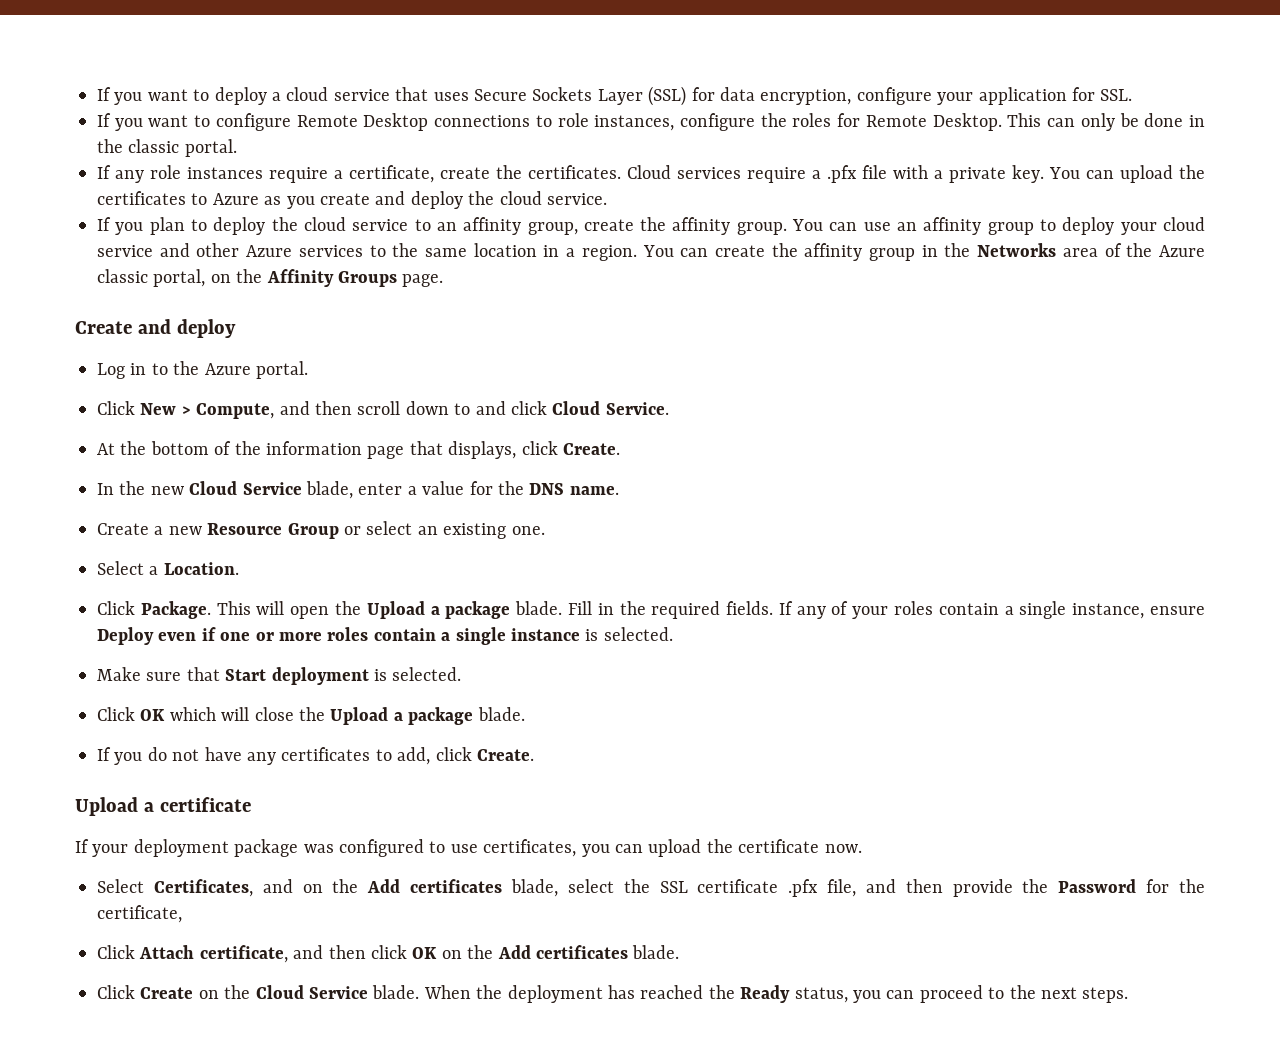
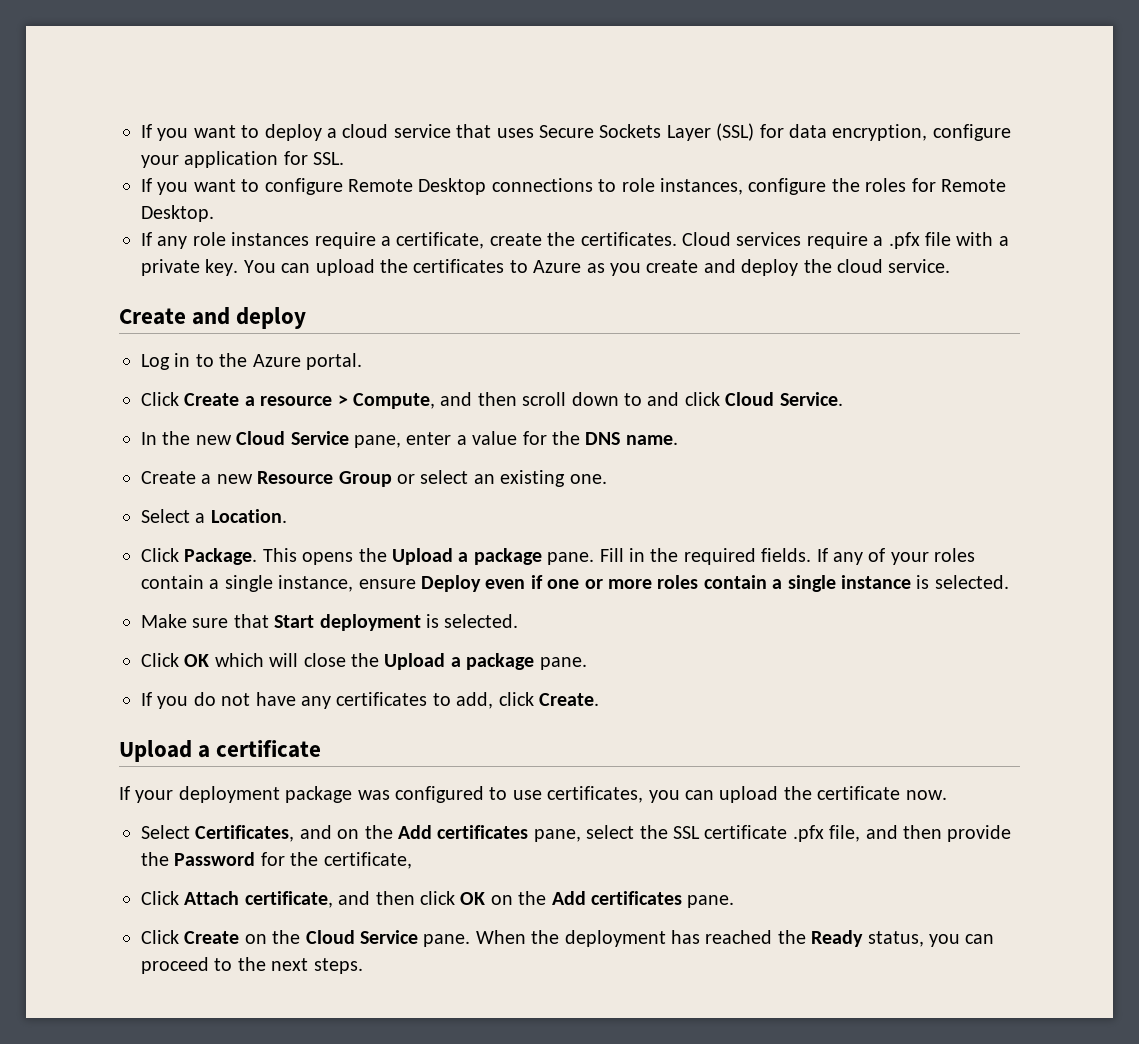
[1007,113,1206,131] [97,139,237,157] This can only be done in the classic portal. -> (214, 213) none
[97,217,1206,235] [97,243,1205,261] [97,269,444,287] // If you plan to deploy the cloud service to an affinity group, create the affinity group. You can use an affinity group to deploy your cloud service and other Azure services to the same location in a region. You can create the affinity group in the Networks area of the Azure classic portal, on the Affinity Groups page. -> (951, 266) none
[140,403,177,415] New -> [184,393,333,406] Create a resource
[97,441,620,459] // At the bottom of the information page that displays, click Create. -> (843, 399) none
[306,481,353,499] blade, -> [354,435,401,448] pane,
[256,601,563,619] will open the Upload a package blade. -> [302,548,595,565] opens the Upload a package pane.
[477,707,525,721] blade. -> [539,657,587,670] pane.
[510,879,558,897] blade, -> [533,829,581,842] pane,
[632,945,680,959] blade. -> [687,895,735,908] pane.
[372,985,420,999] blade. -> [423,934,471,947] pane.

